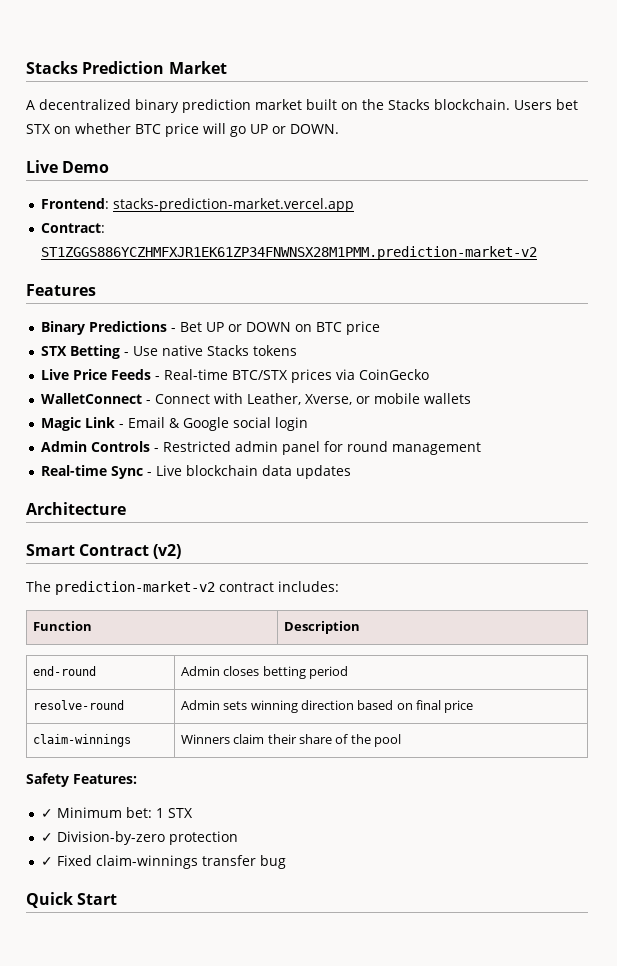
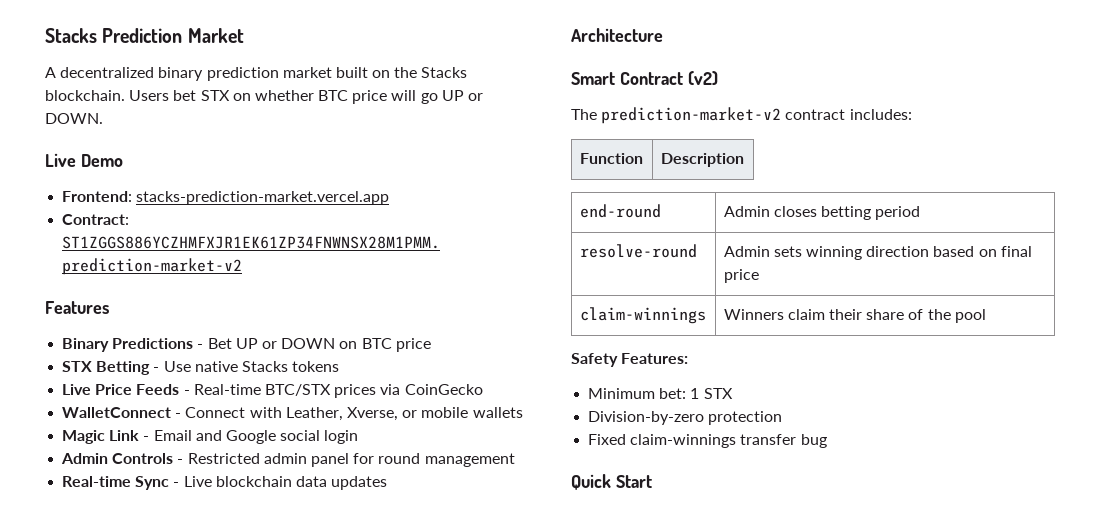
[169,418,181,428] & -> [195,430,222,441] and
[41,809,54,818] ✓ -> (689, 358) none
[41,833,54,842] ✓ -> (733, 393) none
[41,857,54,866] ✓ -> (783, 418) none

